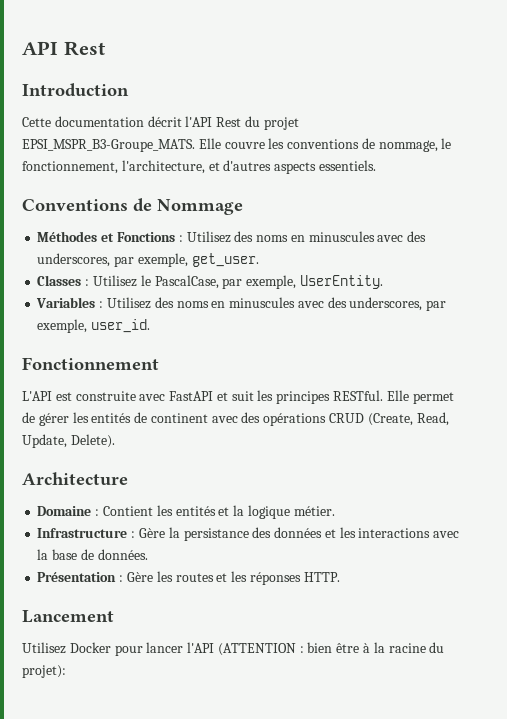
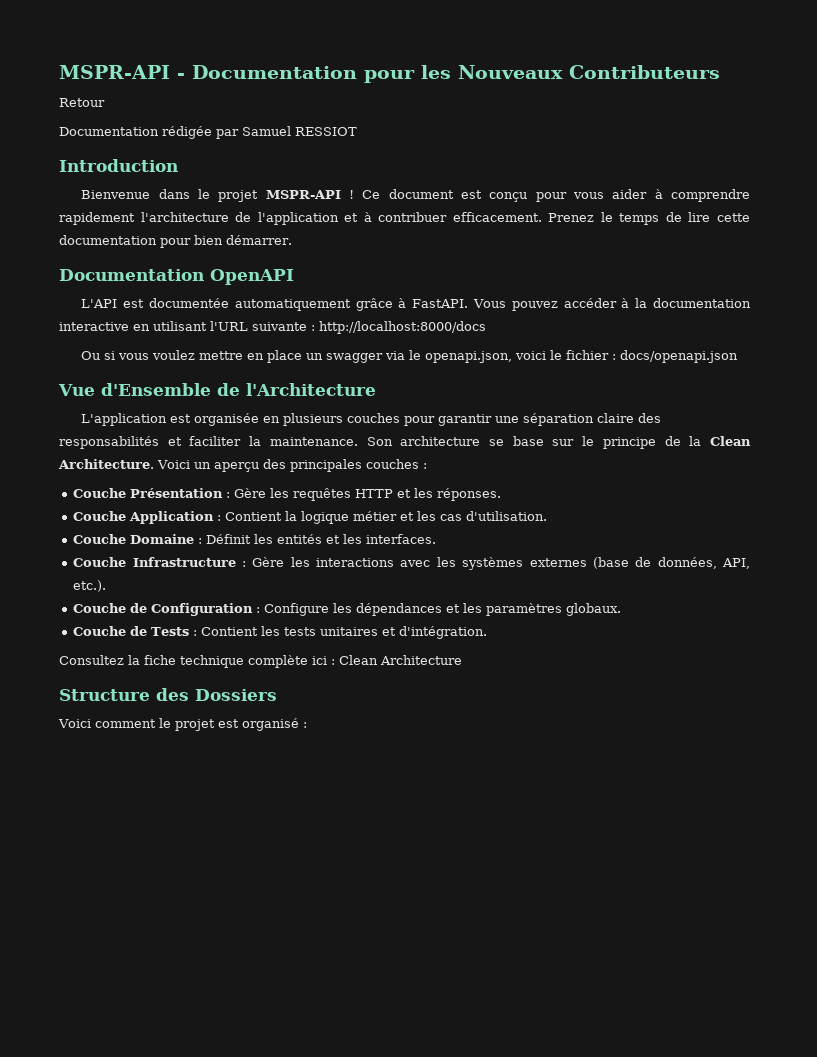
[22,41,105,56] [22,83,129,97] [22,116,299,130] [22,138,452,152] [22,160,376,174] [22,198,243,215] [37,231,427,243] [37,253,259,267] [37,275,383,289] [36,297,447,311] [37,319,151,333] [22,357,159,370] [22,390,454,404] [22,412,449,426] [22,434,115,448] [22,472,128,486] [37,505,335,519] [37,527,460,541] [37,549,148,560] [37,571,340,585] [22,610,114,623] [22,642,445,656] [22,665,66,678] API Rest // Introduction // Cette documentation décrit l'API Rest du projet EPSI_MSPR_B3-Groupe_MATS. Elle couvre les conventions de nommage, le fonctionnement, l'architecture, et d'autres aspects essentiels. // Conventions de Nommage // Méthodes et Fonctions : Utilisez des noms en minuscules avec des underscores, par exemple, get_user. // Classes : Utilisez le PascalCase, par exemple, UserEntity. // Variables : Utilisez des noms en minuscules avec des underscores, par exemple, user_id. // Fonctionnement // L'API est construite avec FastAPI et suit les principes RESTful. Elle permet de gérer les entités de continent avec des opérations CRUD (Create, Read, Update, Delete). // Architecture // Domaine : Contient les entités et la logique métier. // Infrastructure : Gère la persistance des données et les interactions avec la base de données. // Présentation : Gère les routes et les réponses HTTP. // Lancement // Utilisez Docker pour lancer l'API (ATTENTION : bien être à la racine du projet): -> [59,65,720,83] [59,98,105,107] [59,126,357,139] [59,159,178,172] [81,189,751,202] [59,212,751,225] [59,235,292,248] [59,269,294,285] [81,298,751,311] [59,321,486,334] [81,350,739,363] [58,383,376,396] [81,413,662,426] [59,436,751,449] [58,459,427,472] [73,488,502,501] [73,511,548,524] [73,534,437,544] [73,557,750,570] [73,580,107,592] [73,603,622,616] [73,626,488,639] [59,655,462,668] [59,688,277,701] [58,718,307,731] MSPR-API - Documentation pour les Nouveaux Contributeurs // Retour // Documentation rédigée par Samuel RESSIOT // Introduction // Bienvenue dans le projet MSPR-API ! Ce document est conçu pour vous aider à comprendre rapidement l'architecture de l'application et à contribuer efficacement. Prenez le temps de lire cette documentation pour bien démarrer. // Documentation OpenAPI // L'API est documentée automatiquement grâce à FastAPI. Vous pouvez accéder à la documentation interactive en utilisant l'URL suivante : http://localhost:8000/docs // Ou si vous voulez mettre en place un swagger via le openapi.json, voici le fichier : docs/openapi.json // Vue d'Ensemble de l'Architecture // L'application est organisée en plusieurs couches pour garantir une séparation claire des responsabilités et faciliter la maintenance. Son architecture se base sur le principe de la Clean Architecture. Voici un aperçu des principales couches : // Couche Présentation : Gère les requêtes HTTP et les réponses. // Couche Application : Contient la logique métier et les cas d'utilisation. // Couche Domaine : Définit les entités et les interfaces. // Couche Infrastructure : Gère les interactions avec les systèmes externes (base de données, API, etc.). // Couche de Configuration : Configure les dépendances et les paramètres globaux. // Couche de Tests : Contient les tests unitaires et d'intégration. // Consultez la fiche technique complète ici : Clean Architecture // Structure des Dossiers // Voici comment le projet est organisé :

